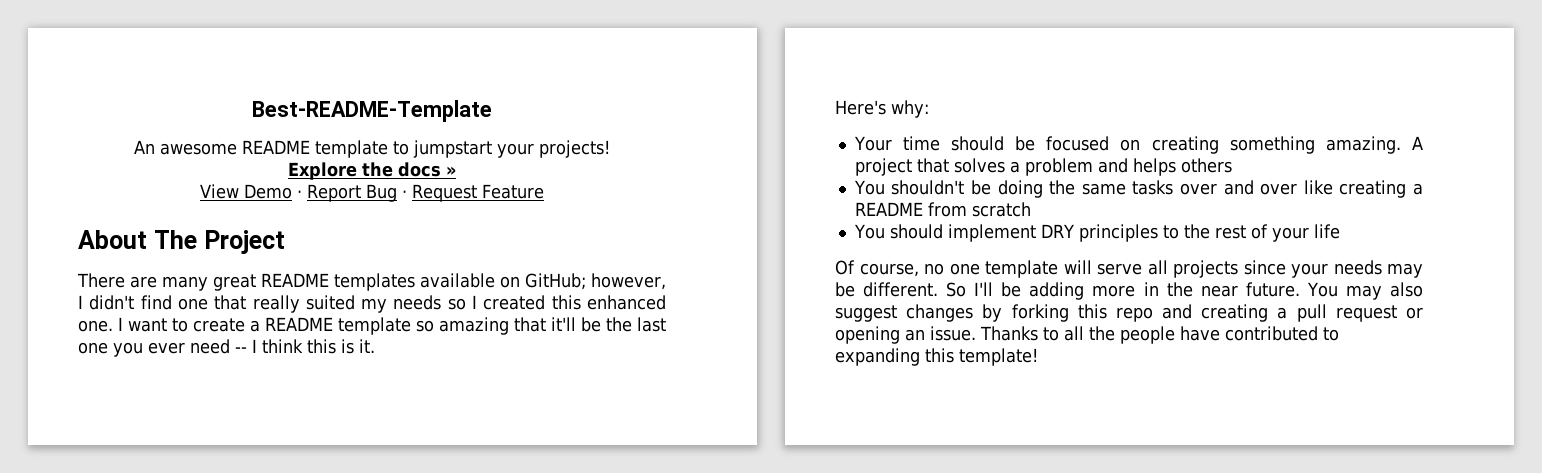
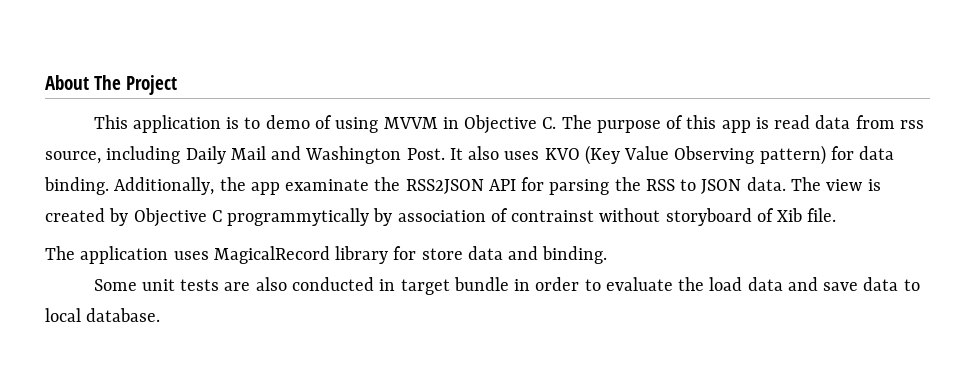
[252,100,492,122] [134,140,610,158] [288,162,456,180] [200,184,544,202] [78,230,285,254] [77,273,666,291] [78,295,667,313] [78,317,666,335] [78,339,375,357] [835,100,929,118] [853,136,1423,154] [854,158,1232,176] [853,180,1423,198] [854,202,1031,217] [853,224,1340,242] [835,260,1423,278] [835,282,1423,300] [835,304,1423,322] [835,326,1339,344] [835,348,1038,366] Best-README-Template // An awesome README template to jumpstart your projects! // Explore the docs » // View Demo · Report Bug · Request Feature // About The Project // There are many great README templates available on GitHub; however, I didn't find one that really suited my needs so I created this enhanced one. I want to create a README template so amazing that it'll be the last one you ever need -- I think this is it. // Here's why: // Your time should be focused on creating something amazing. A project that solves a problem and helps others // You shouldn't be doing the same tasks over and over like creating a README from scratch // You should implement DRY principles to the rest of your life // Of course, no one template will serve all projects since your needs may be different. So I'll be adding more in the near future. You may also suggest changes by forking this repo and creating a pull request or opening an issue. Thanks to all the people have contributed to expanding this template! -> [45,75,177,95] [93,115,924,134] [45,145,895,165] [44,177,881,195] [45,208,837,227] [45,246,608,264] [93,277,920,295] [45,308,161,322] About The Project // This application is to demo of using MVVM in Objective C. The purpose of this app is read data from rss source, including Daily Mail and Washington Post. It also uses KVO (Key Value Observing pattern) for data binding. Additionally, the app examinate the RSS2JSON API for parsing the RSS to JSON data. The view is created by Objective C programmytically by association of contrainst without storyboard of Xib file. // The application uses MagicalRecord library for store data and binding. // Some unit tests are also conducted in target bundle in order to evaluate the load data and save data to local database.

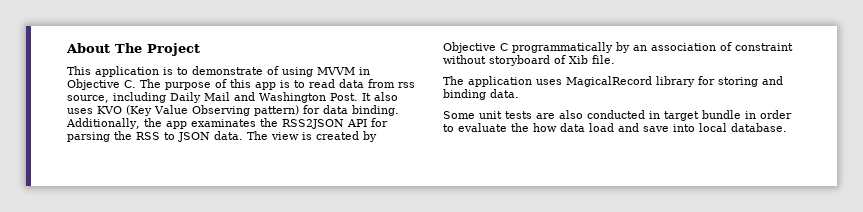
[265,115,310,129] demo -> [192,66,263,75] demonstrate
(769, 123) none -> [294,80,305,88] to
[285,179,370,191] examinate -> [190,119,256,127] examinates
[227,208,393,226] programmytically by -> [512,42,647,53] programmatically by an
[511,210,595,222] contrainst -> [735,43,793,51] constraint
[421,246,608,264] store data and binding. -> [718,76,783,87] [443,89,519,100] storing and binding data.
[709,277,920,291] load data and save data to -> [533,123,695,132] how data load and save into

